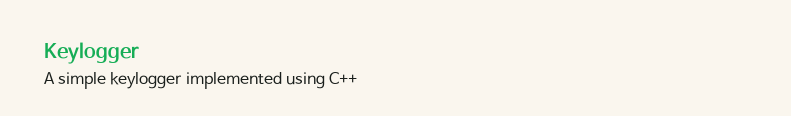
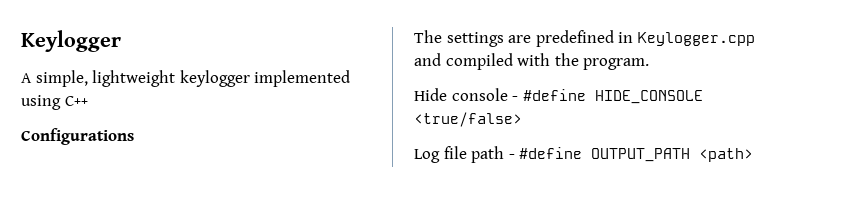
[58,72,107,89] simple -> [35,70,176,87] simple, lightweight
(357, 78) none -> [21,128,134,145] [414,30,755,47] [414,53,650,70] [414,88,703,104] [414,112,522,127] [414,146,754,163] // Configurations // The settings are predefined in Keylogger.cpp and compiled with the program. // Hide console - #define HIDE_CONSOLE <true/false> // Log file path - #define OUTPUT_PATH <path>

